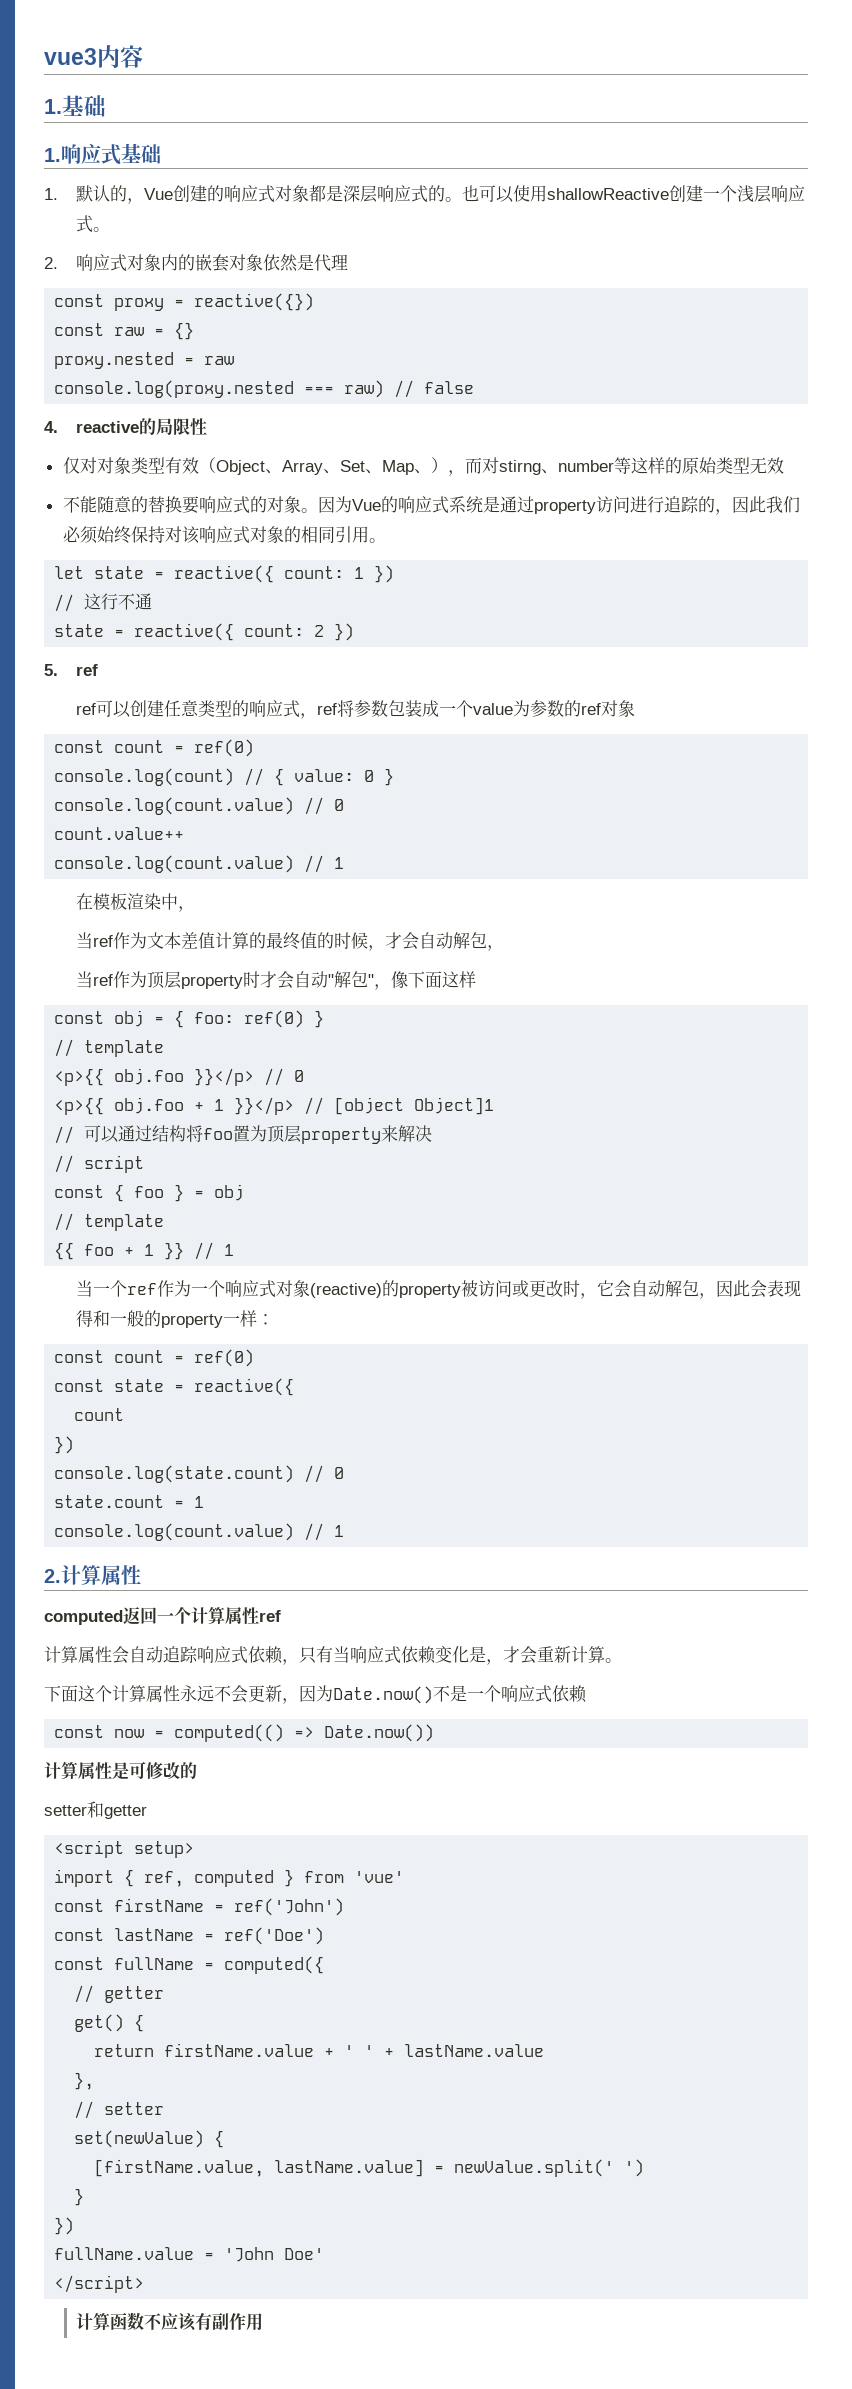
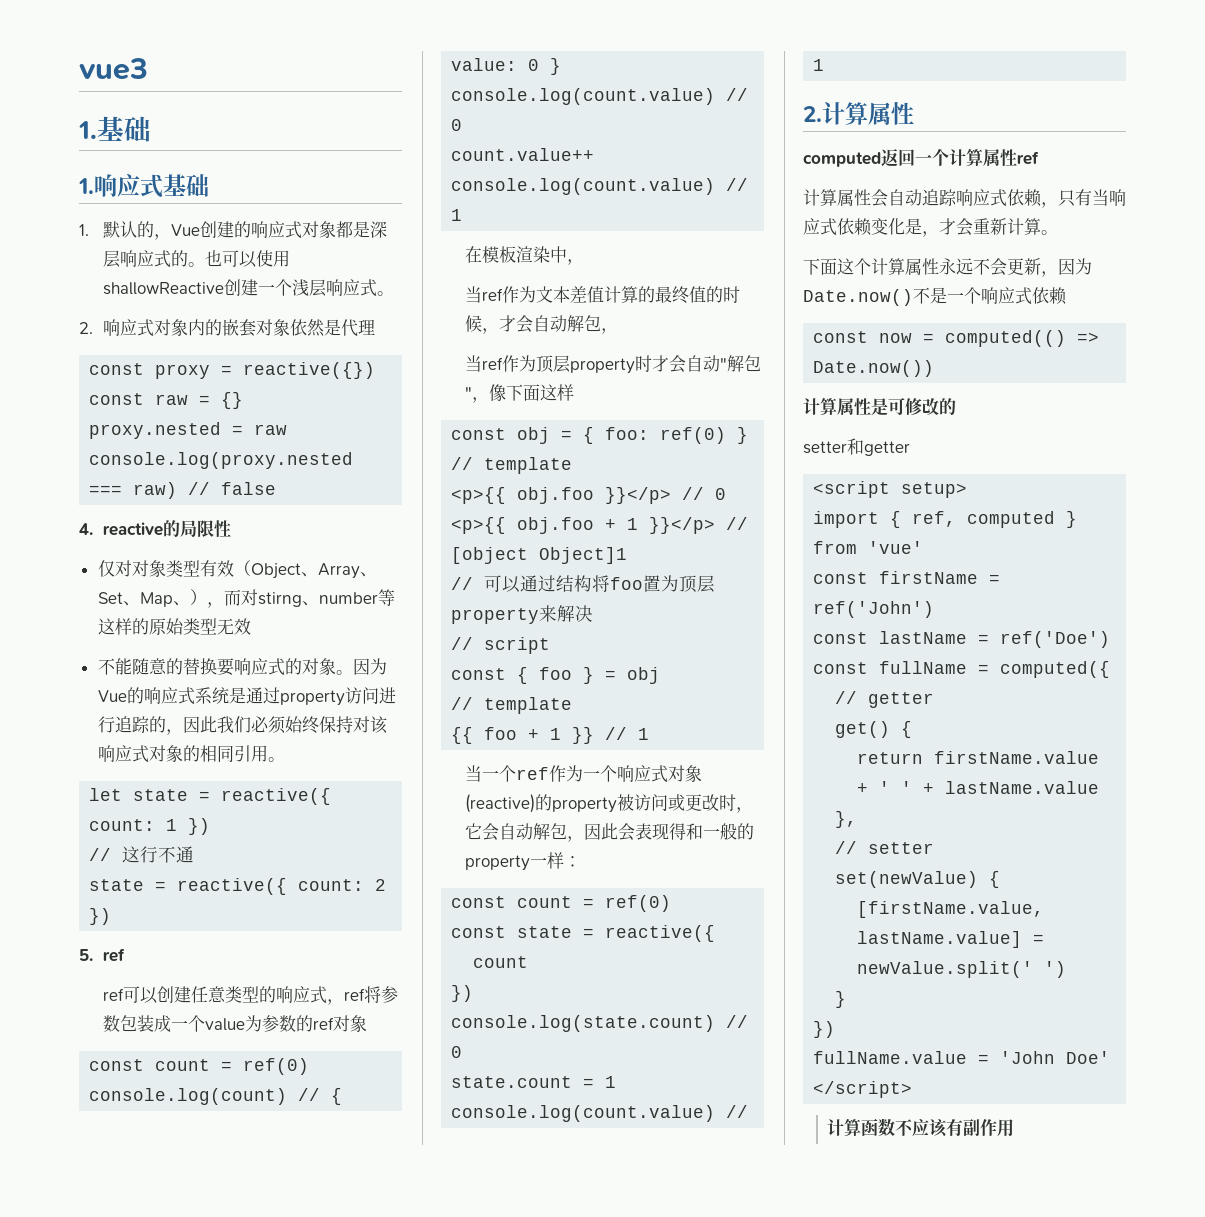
[97,45,143,68] 内容 -> (148, 69) none

